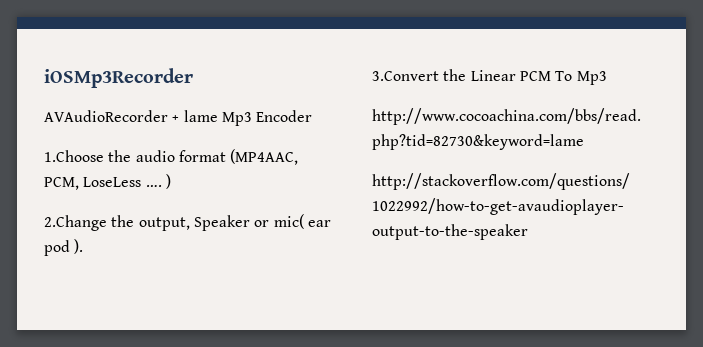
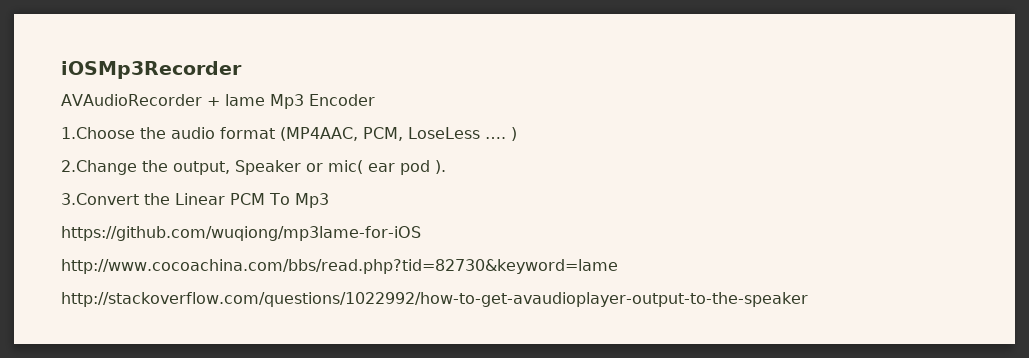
(607, 78) none -> [61,226,421,241] // https://github.com/wuqiong/mp3lame-for-iOS

